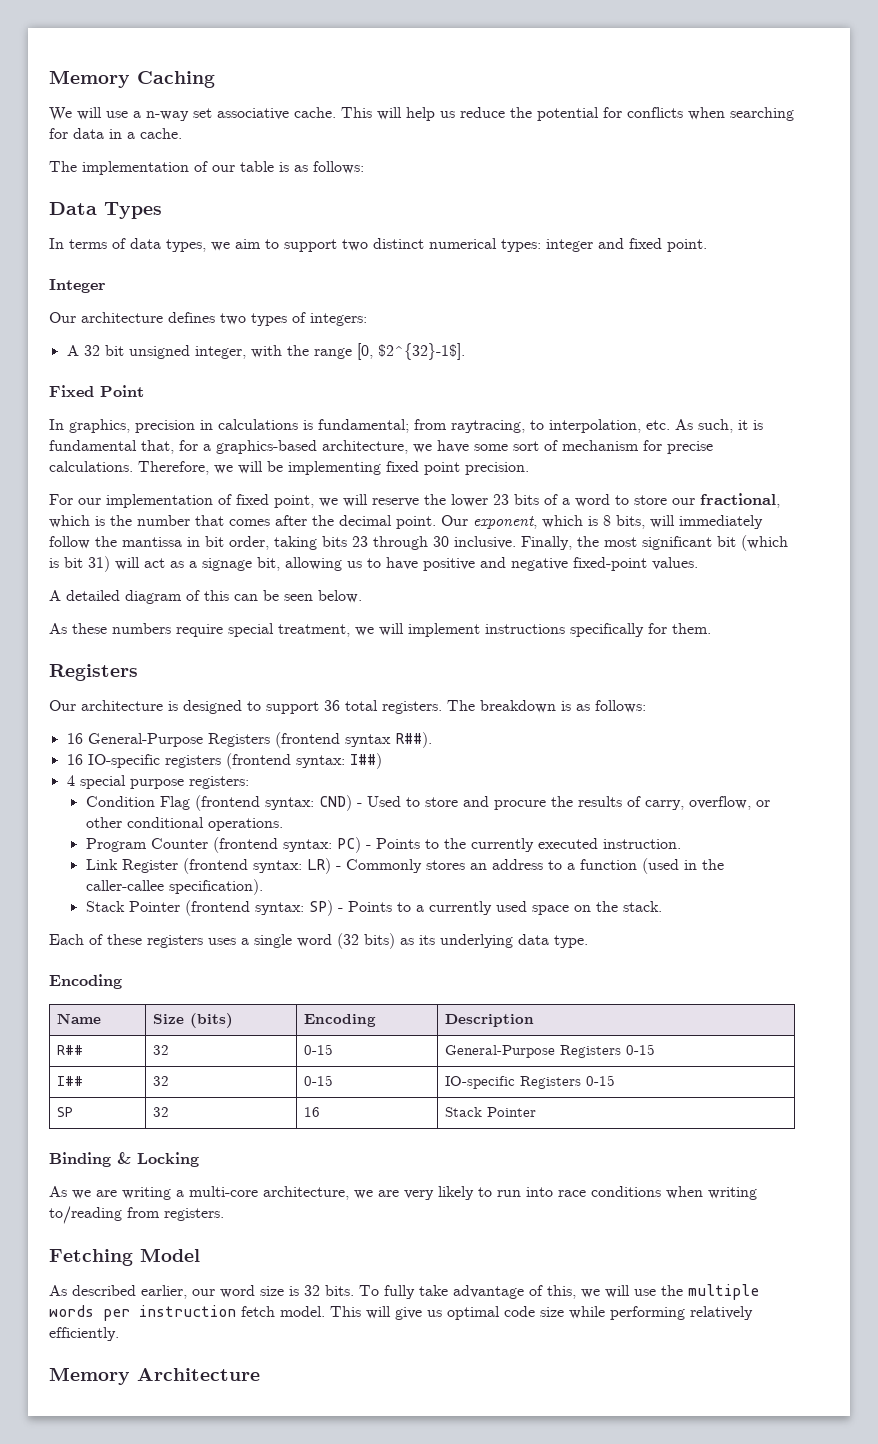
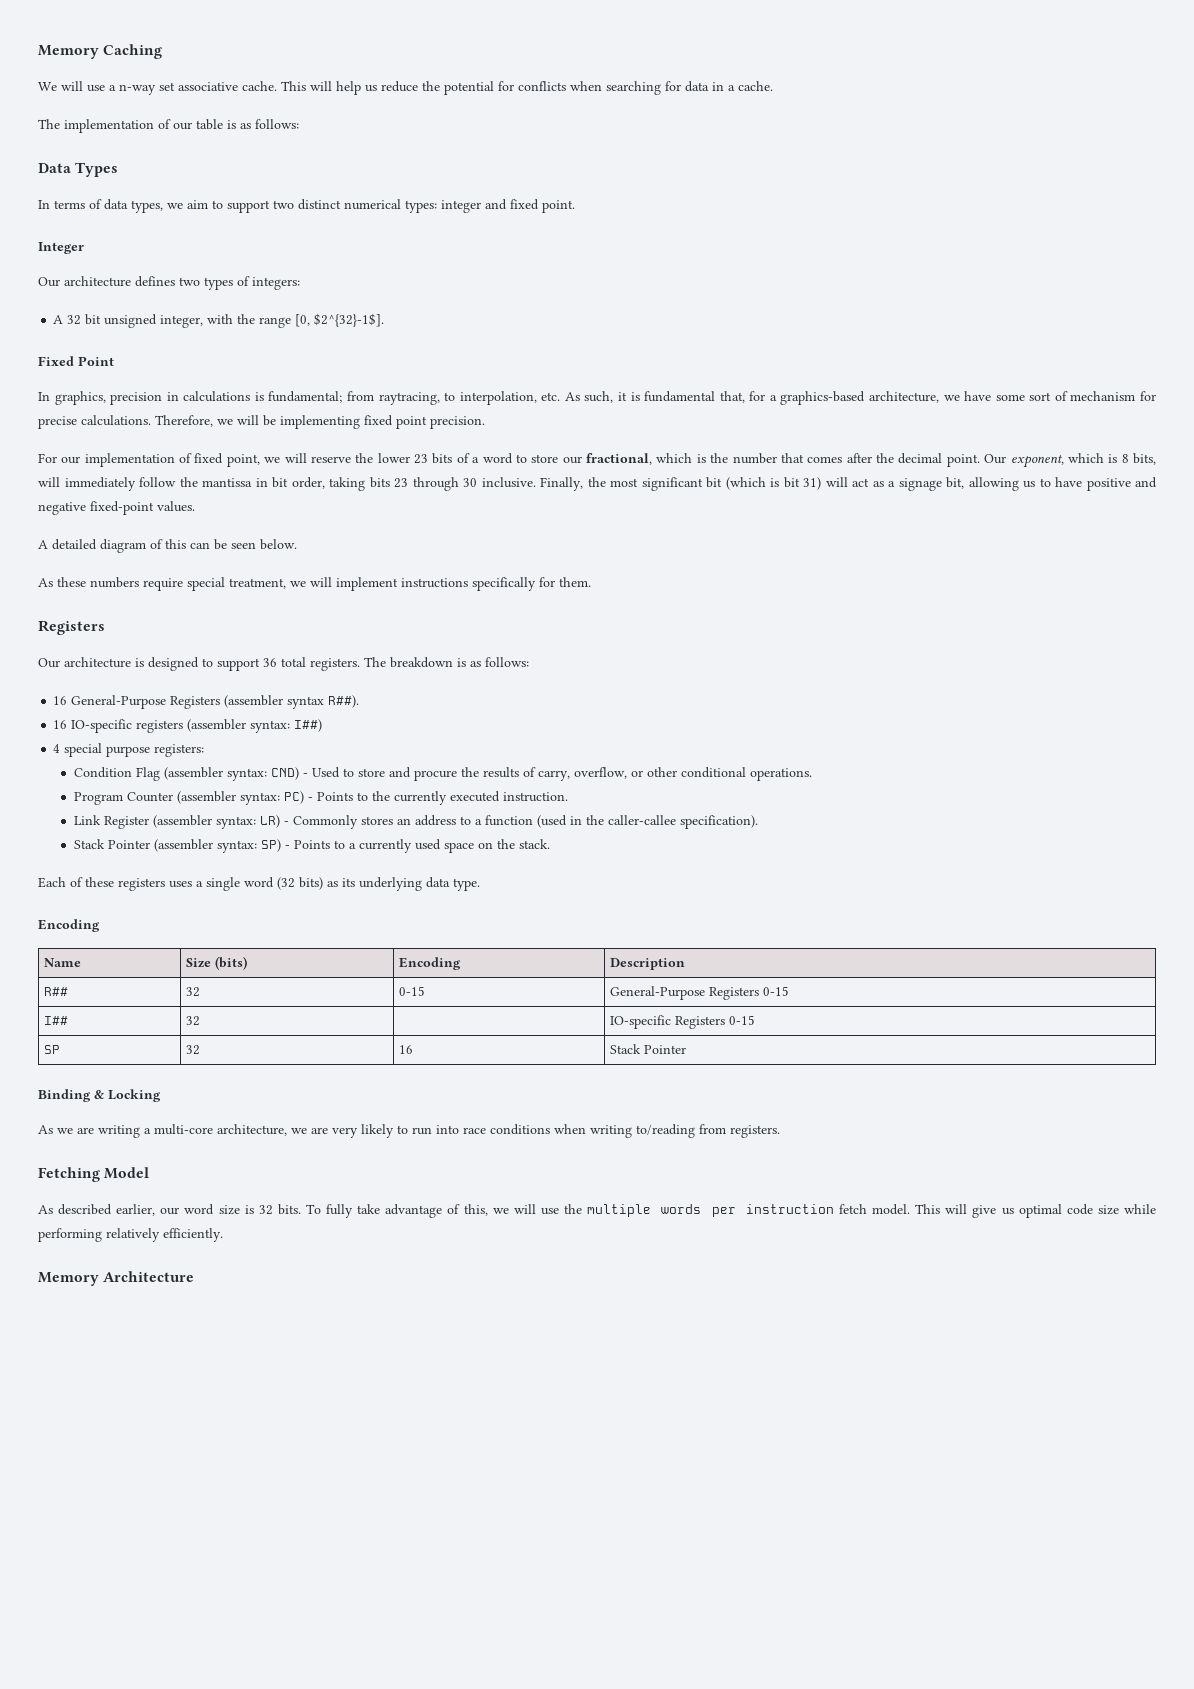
[274,732,340,748] (frontend -> [224,695,284,708] (assembler
[225,753,291,769] (frontend -> [187,719,247,732] (assembler
[194,795,260,811] (frontend -> [164,767,224,780] (assembler
[212,837,278,853] (frontend -> [177,791,237,804] (assembler
[182,858,248,874] (frontend -> [153,815,213,828] (assembler
[184,900,250,916] (frontend -> [154,839,214,852] (assembler
[304,1075,334,1086] 0-15 -> (201, 1021) none

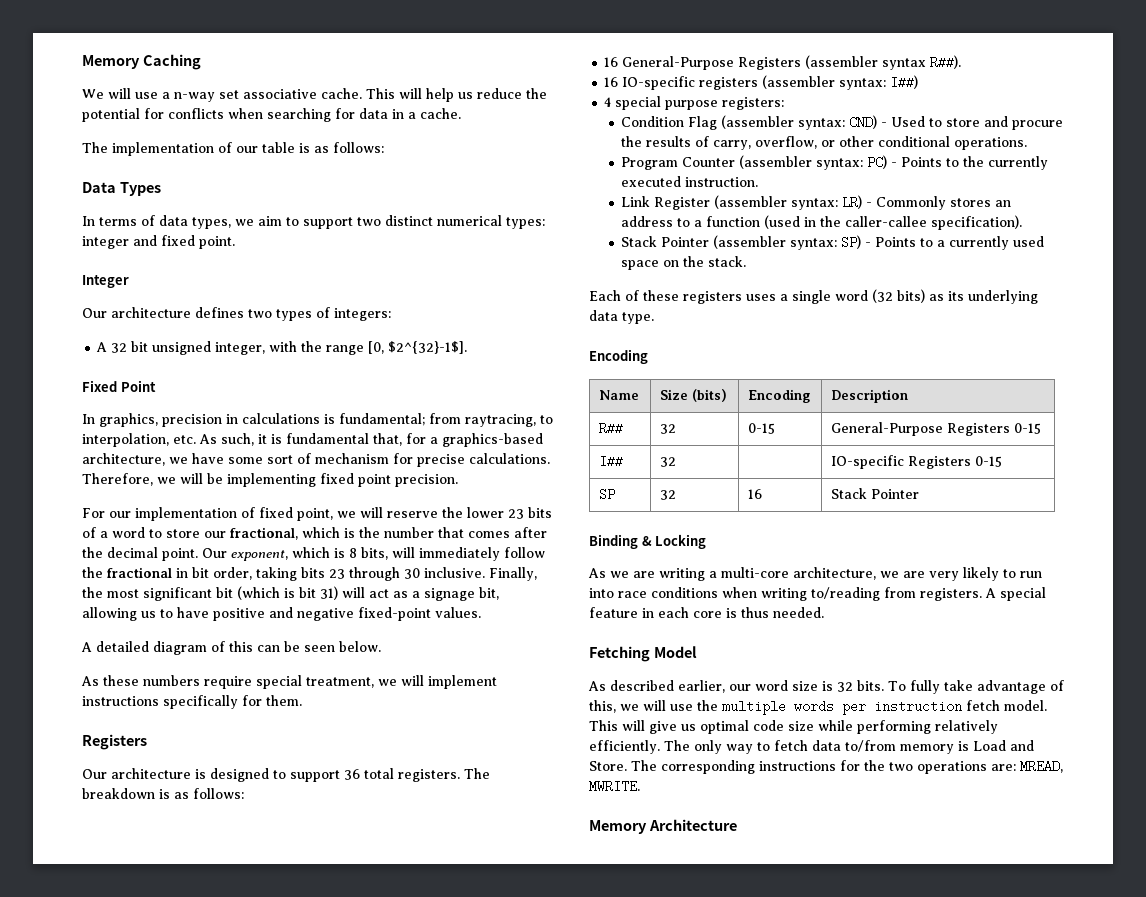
[202,478,252,487] mantissa -> [107,567,172,578] fractional
(780, 1131) none -> [985,587,1046,601] [589,607,824,618] A special feature in each core is thus needed.
(223, 1235) none -> [664,740,1034,754] [589,760,1063,774] [589,780,640,793] The only way to fetch data to/from memory is Load and Store. The corresponding instructions for the two operations are: MREAD, MWRITE.

